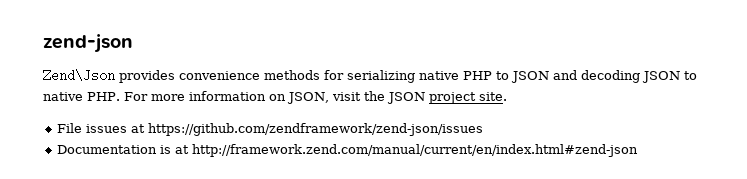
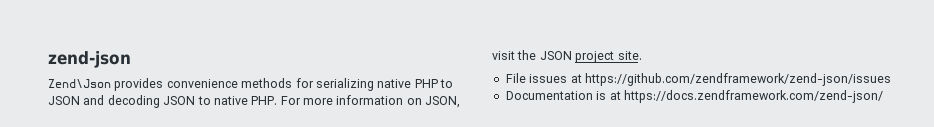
[192,144,639,157] http://framework.zend.com/manual/current/en/index.html#zend-json -> [623,90,883,103] https://docs.zendframework.com/zend-json/

